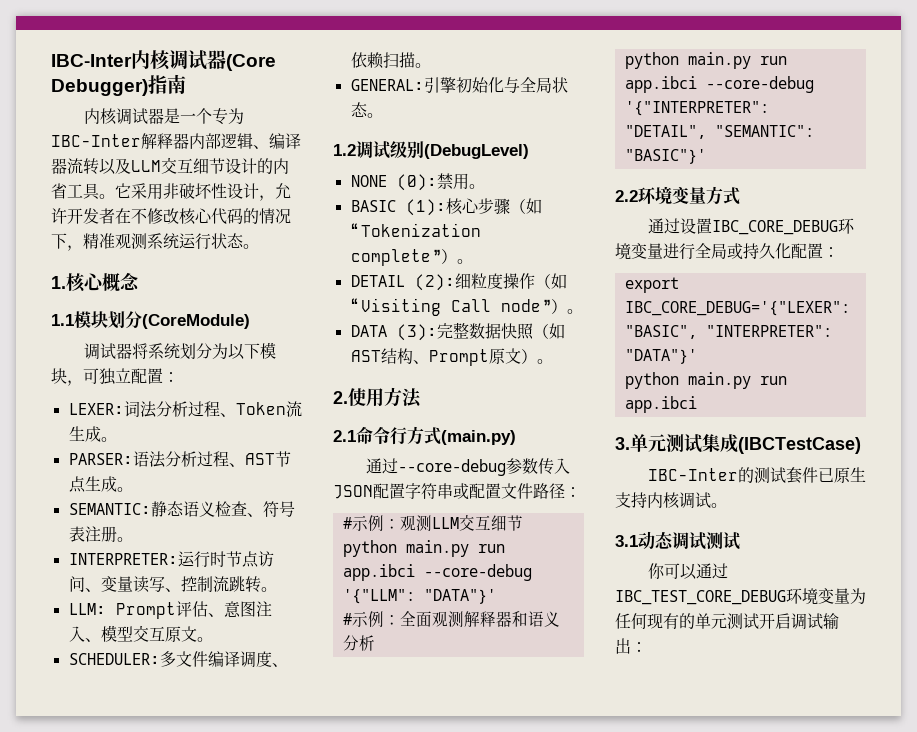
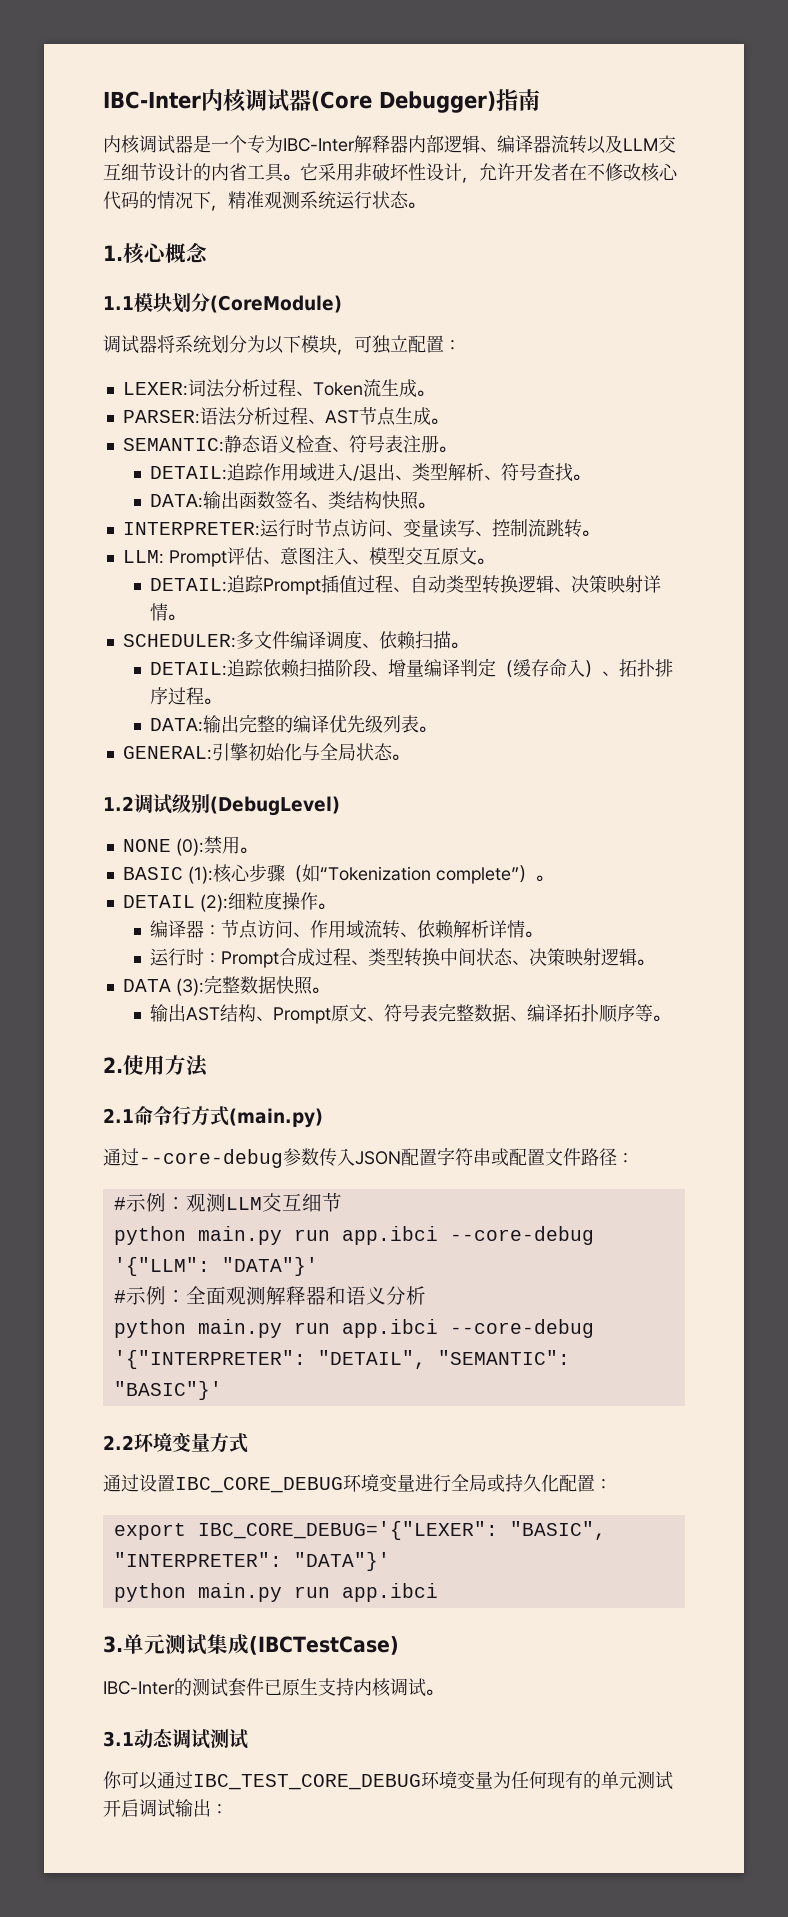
(133, 539) none -> [150,463,591,482] [150,491,436,510] // DETAIL:追踪作用域进入/退出、类型解析、符号查找。 // DATA:输出函数签名、类结构快照。
(213, 639) none -> [150,575,662,595] [150,603,186,621] // DETAIL:追踪Prompt插值过程、自动类型转换逻辑、决策映射详情。
(431, 65) none -> [150,658,674,678] [150,687,222,705] [150,714,437,733] // DETAIL:追踪依赖扫描阶段、增量编译判定（缓存命入）、拓扑排序过程。 // DATA:输出完整的编译优先级列表。
[534,273,567,289] [350,298,567,316] （如“Visiting Call node”） -> [317,903,335,910] [150,920,543,939] [150,948,638,968] 。 // 编译器：节点访问、作用域流转、依赖解析详情。 // 运行时：Prompt合成过程、类型转换中间状态、决策映射逻辑
[532,323,565,339] （如 -> [311,987,329,994] [150,1004,187,1022] 。 // 输出
[520,349,537,364] ） -> [367,1003,654,1023] 、符号表完整数据、编译拓扑顺序等

